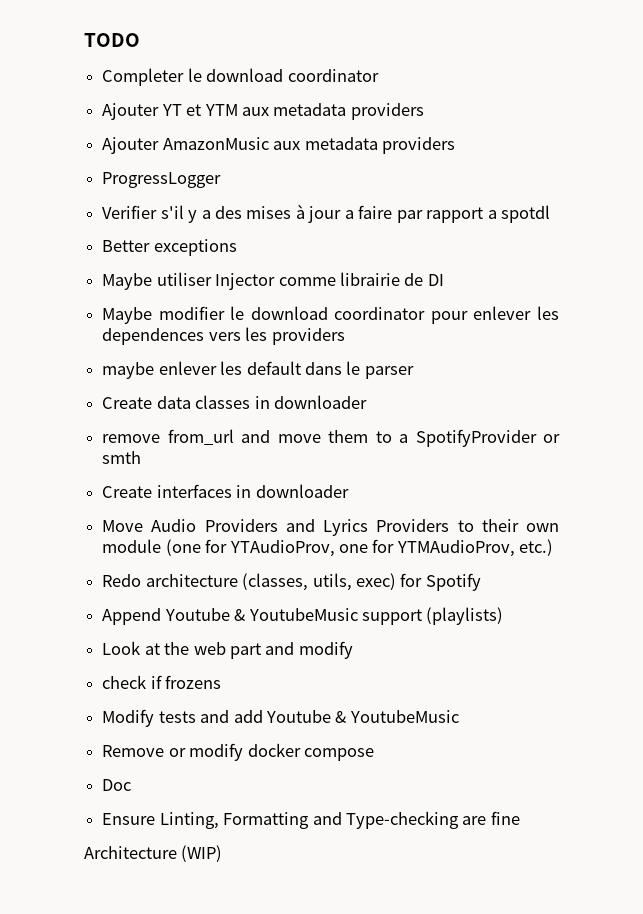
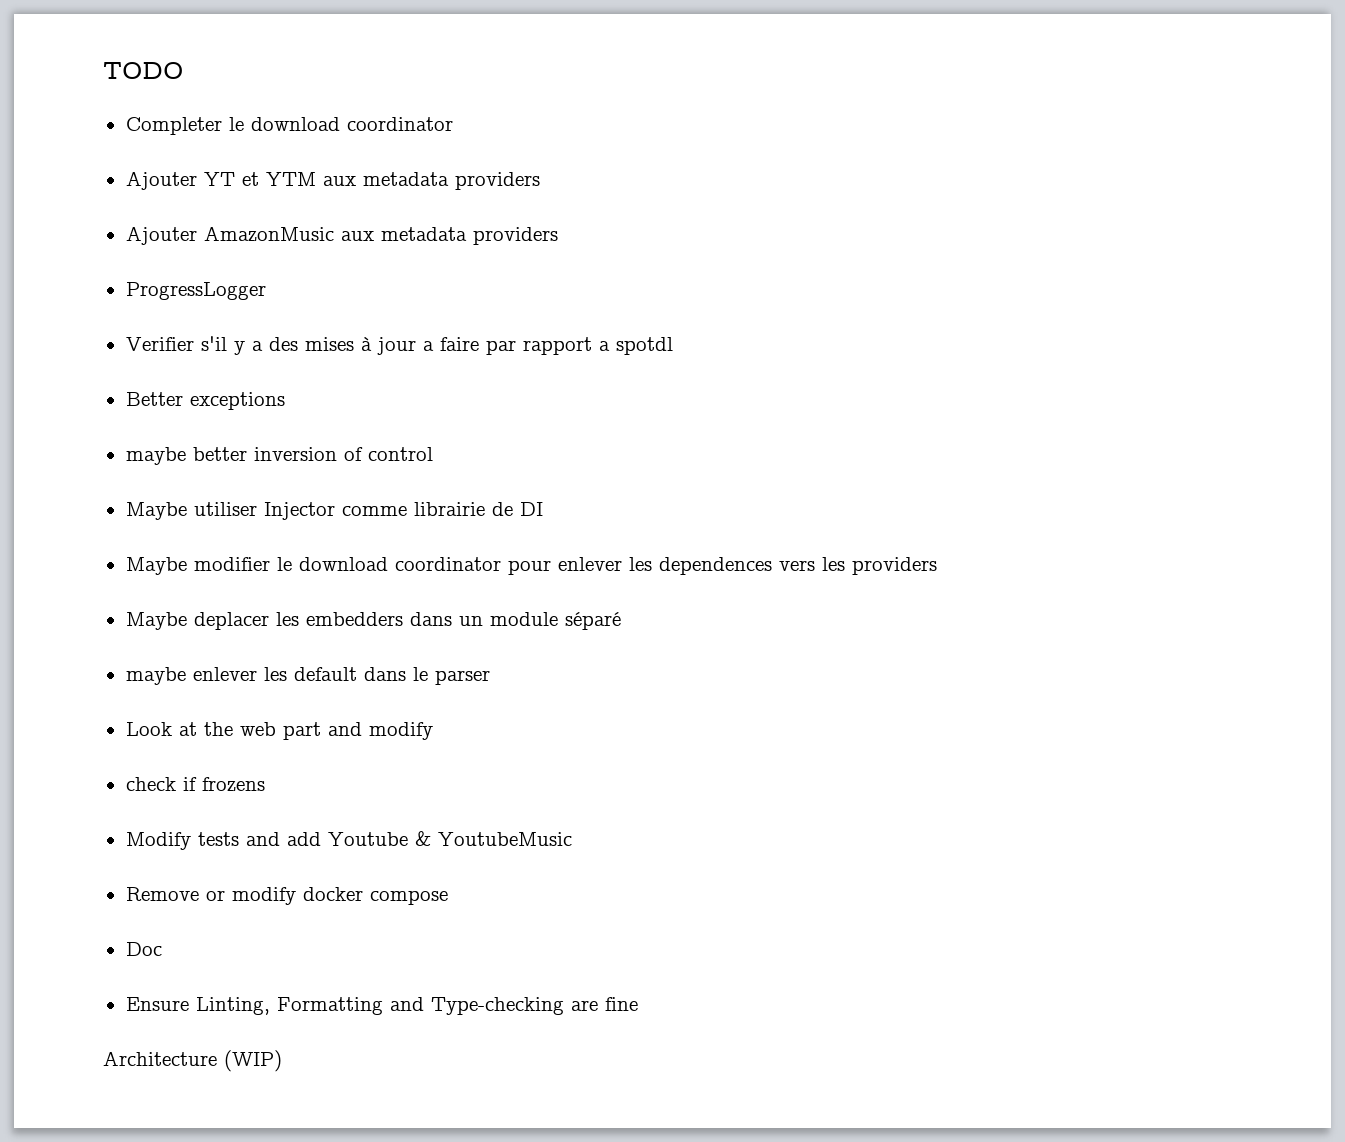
(237, 247) none -> [125,447,433,465] // maybe better inversion of control
(345, 336) none -> [125,612,621,630] // Maybe deplacer les embedders dans un module séparé
[102,395,367,409] [102,429,560,447] [102,451,142,464] [102,484,349,498] [102,519,559,536] [102,539,554,557] [102,573,481,591] [102,607,504,625] // Create data classes in downloader // remove from_url and move them to a SpotifyProvider or smth // Create interfaces in downloader // Move Audio Providers and Lyrics Providers to their own module (one for YTAudioProv, one for YTMAudioProv, etc.) // Redo architecture (classes, utils, exec) for Spotify // Append Youtube & YoutubeMusic support (playlists) -> (490, 677) none

